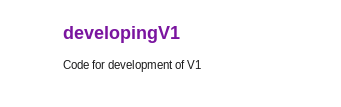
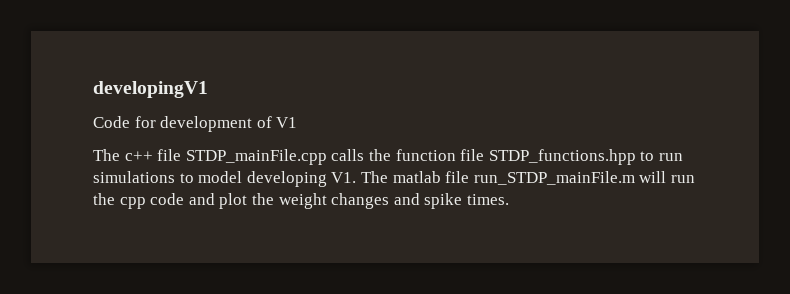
(202, 64) none -> [93,149,683,165] [93,171,695,187] [93,193,509,209] // The c++ file STDP_mainFile.cpp calls the function file STDP_functions.hpp to run simulations to model developing V1. The matlab file run_STDP_mainFile.m will run the cpp code and plot the weight changes and spike times.

